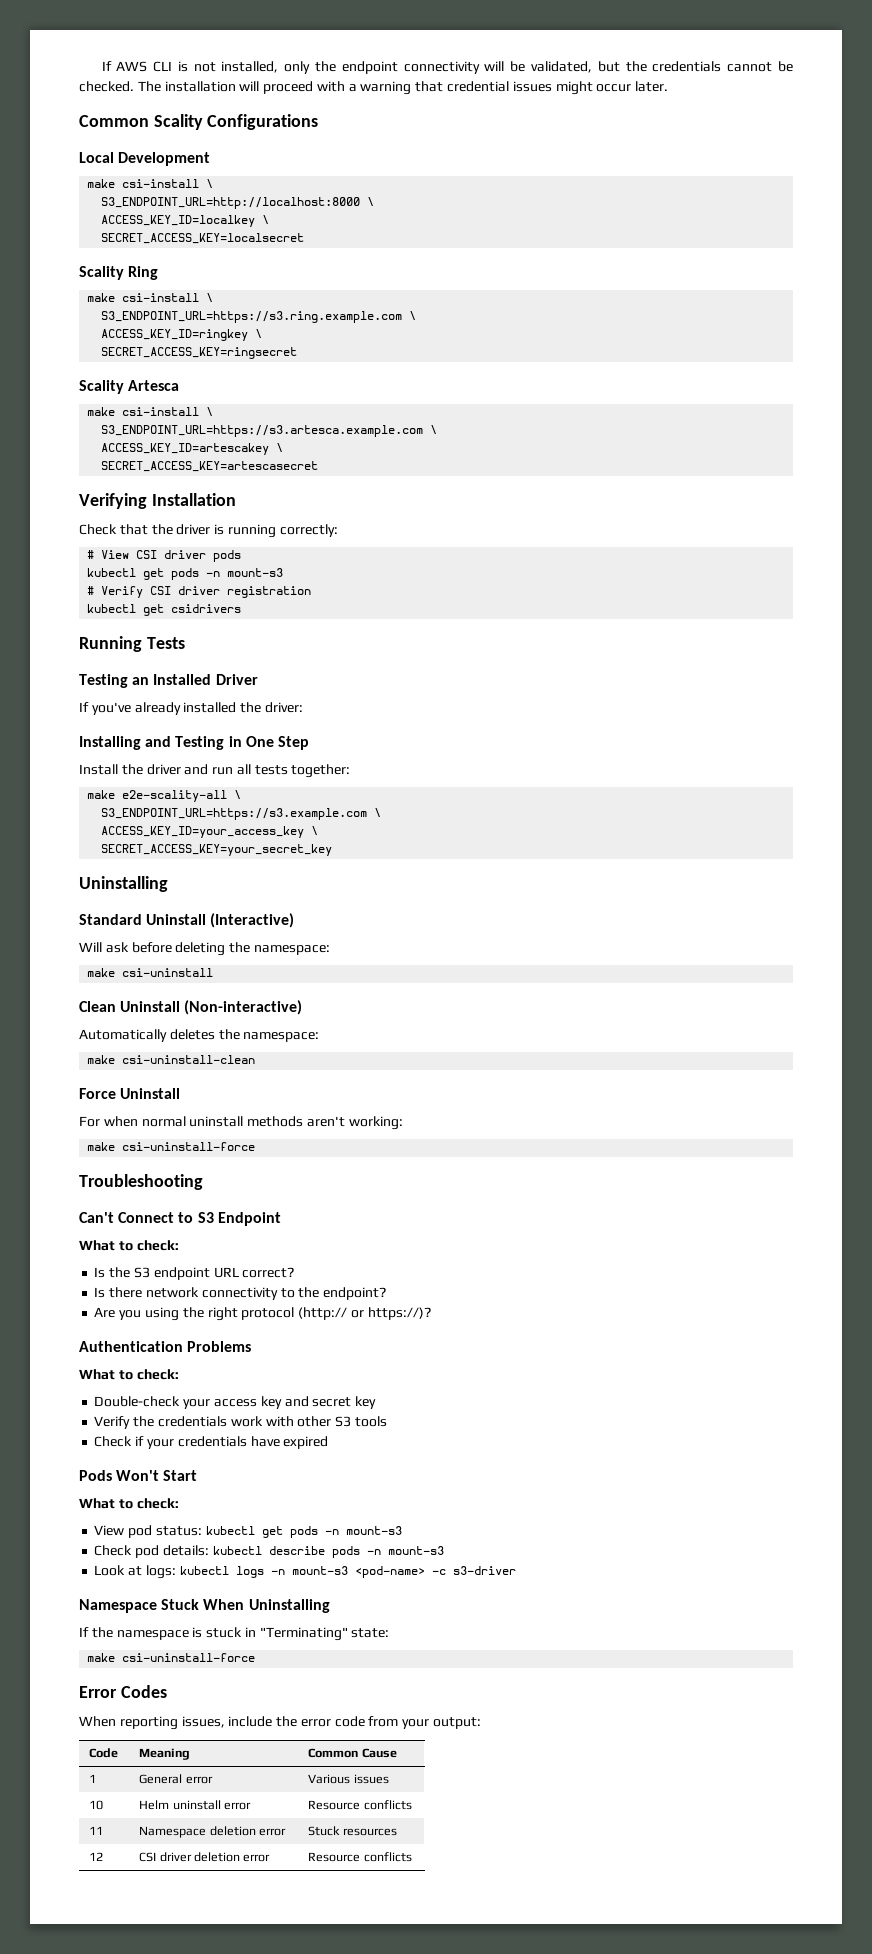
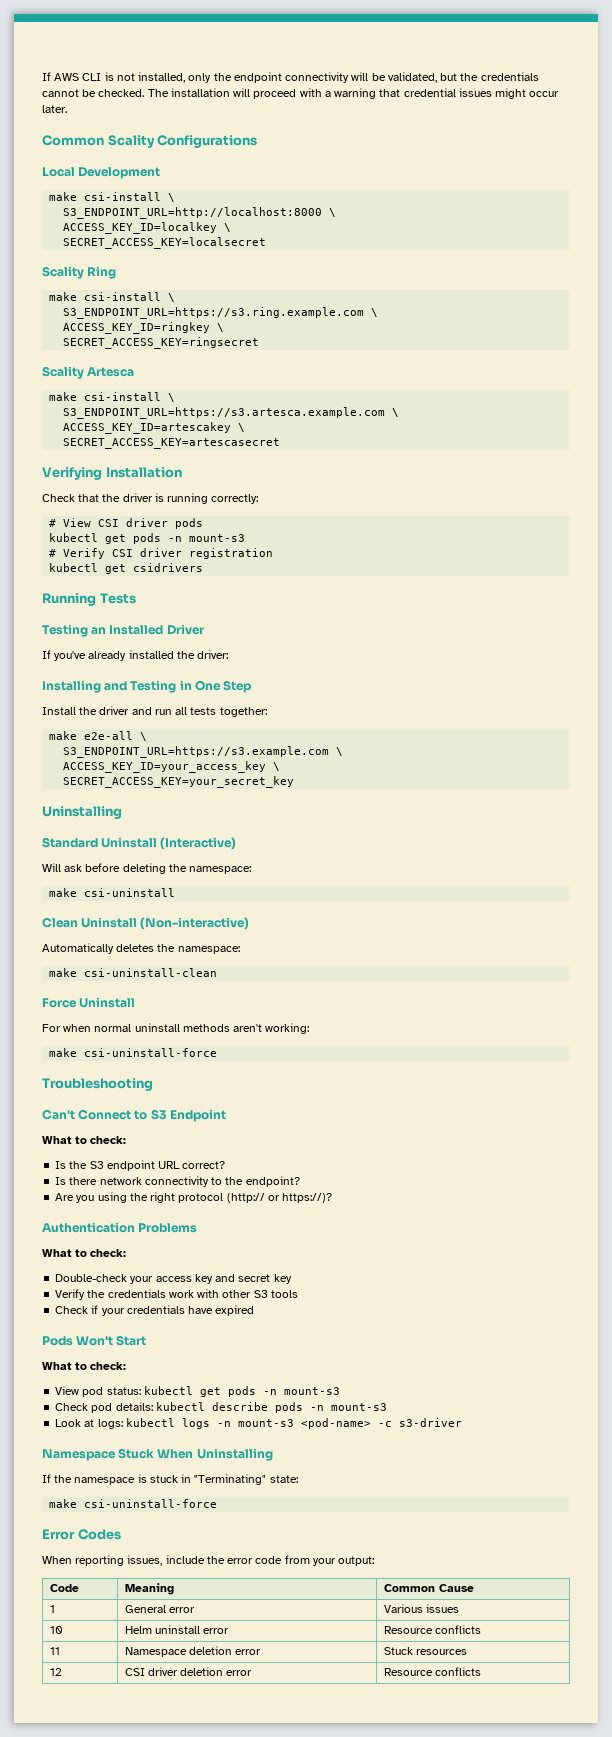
[122,790,228,802] e2e-scality-all -> [84,731,134,740] e2e-all

